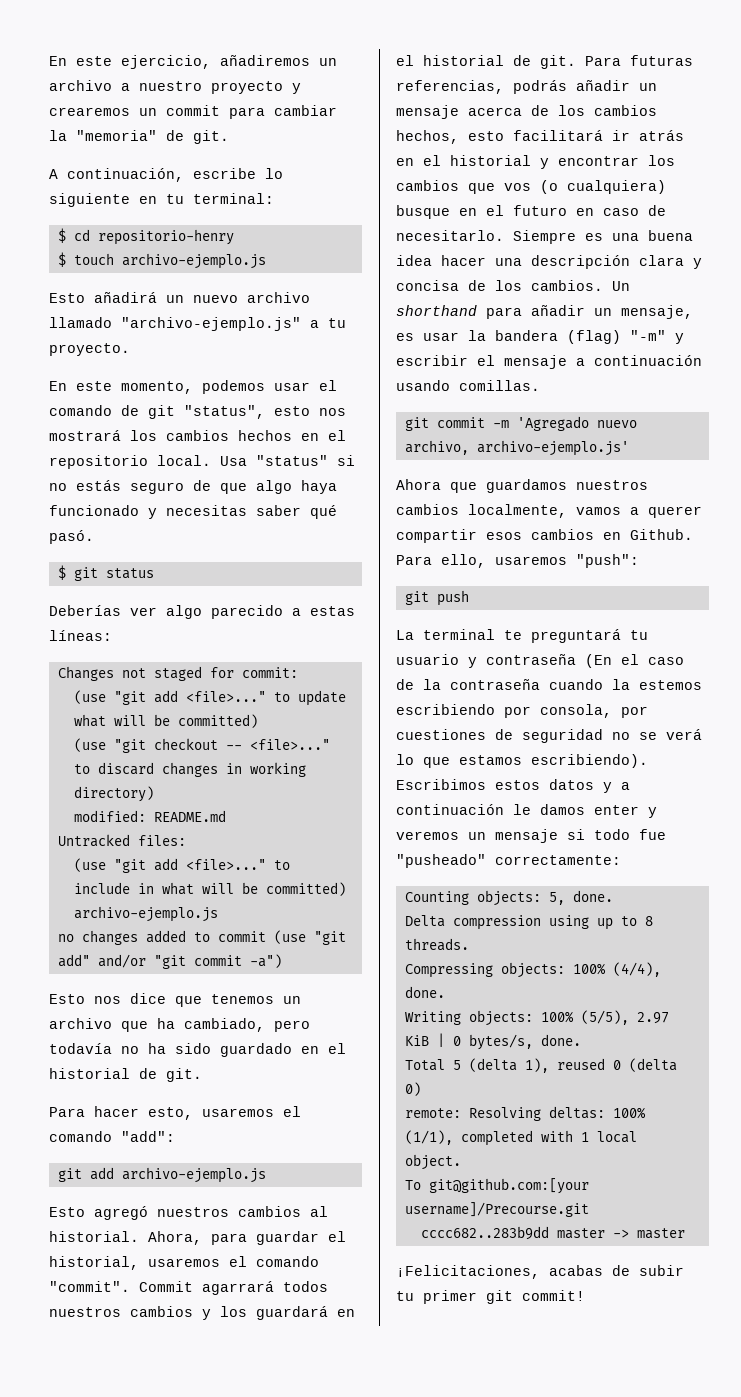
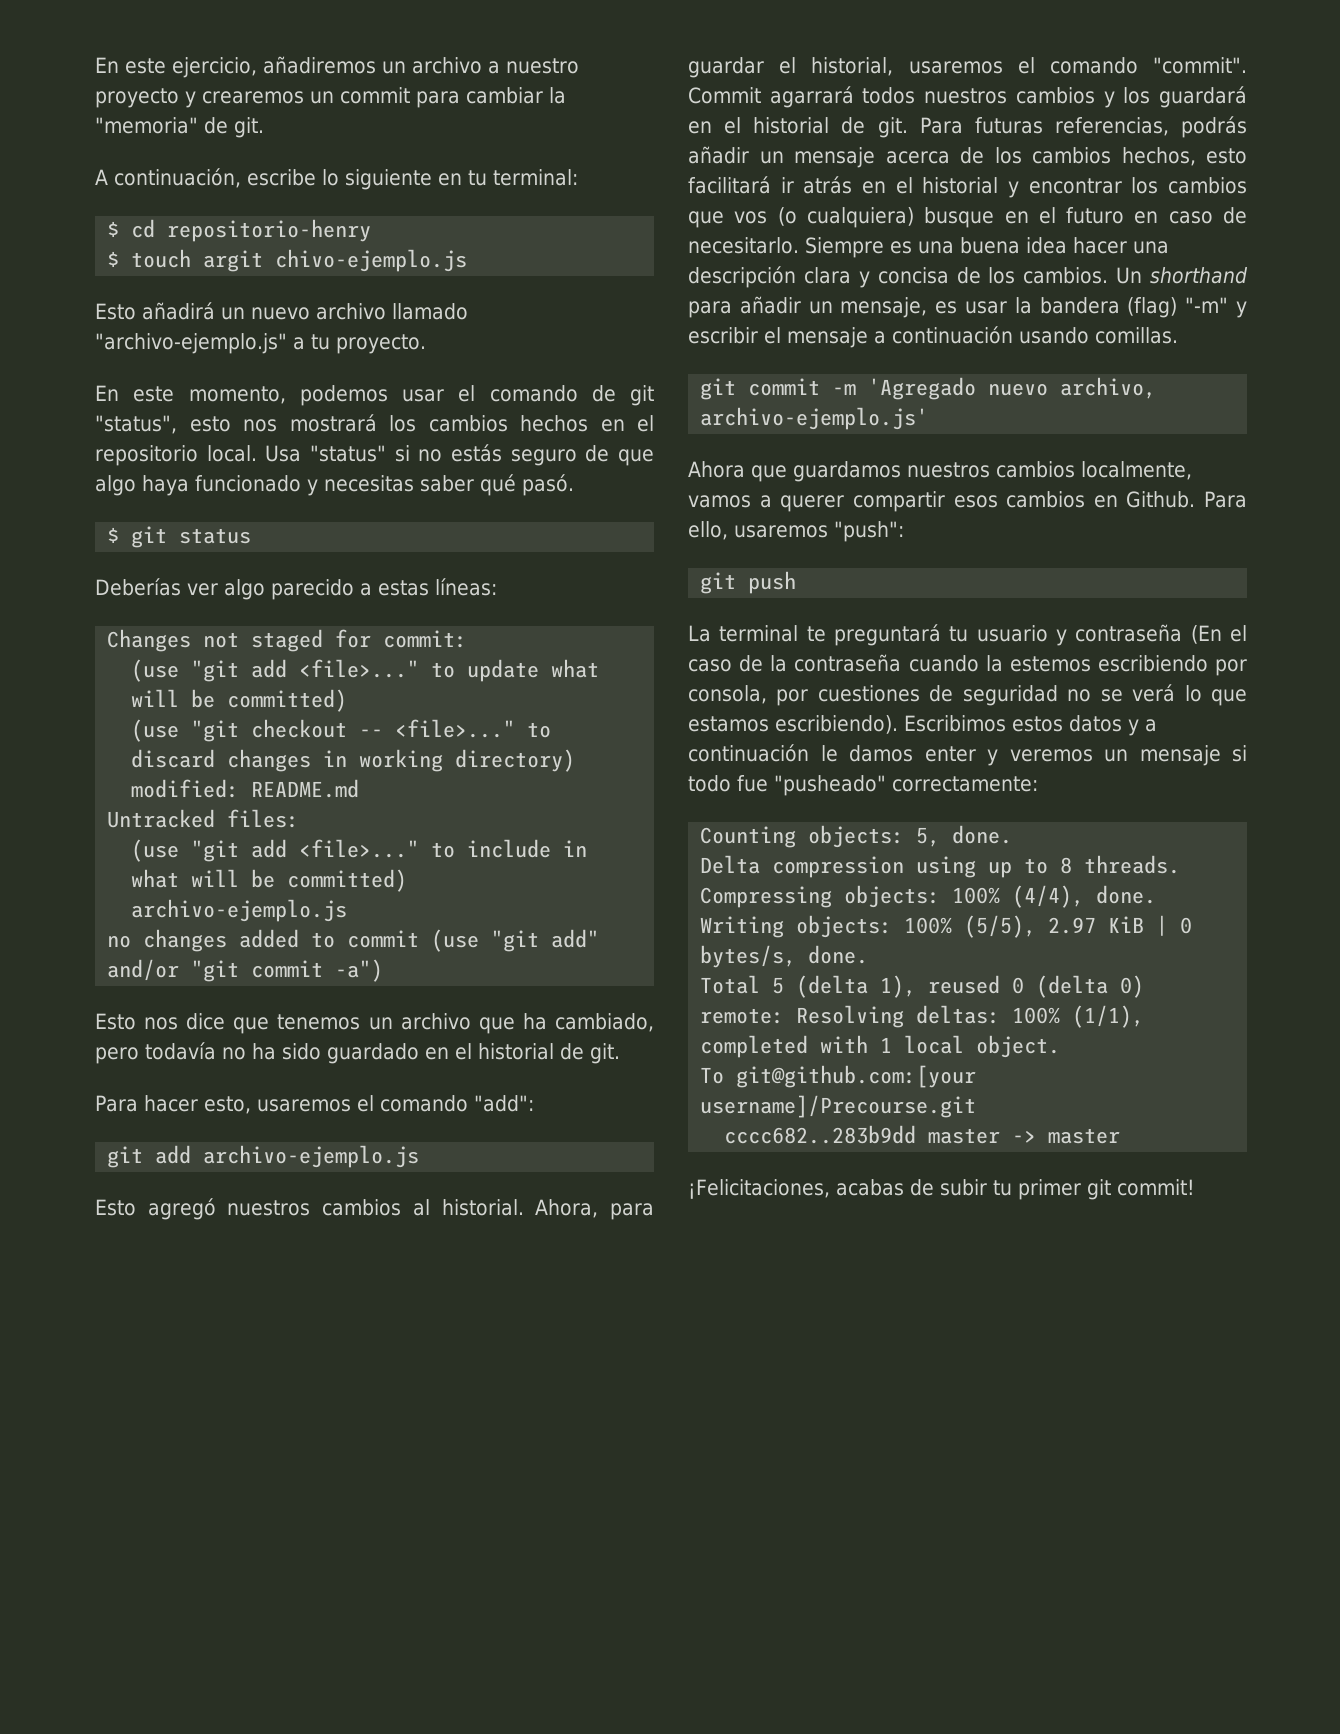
[121,253,266,269] archivo-ejemplo.js -> [203,249,468,272] argit chivo-ejemplo.js

